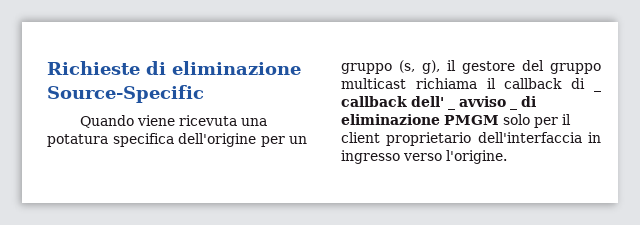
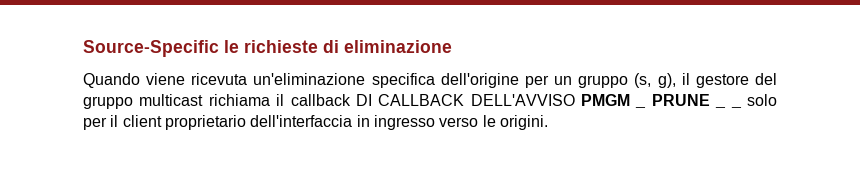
[47,61,301,75] [47,85,204,103] Richieste di eliminazione Source-Specific -> [83,40,452,57] Source-Specific le richieste di eliminazione
[240,118,267,126] [47,134,108,147] una potatura -> [253,73,366,85] un'eliminazione
[571,78,586,89] [594,89,601,92] [341,96,444,107] [448,107,455,110] [459,96,506,107] [510,107,517,110] [521,96,536,107] [341,114,499,125] di _ callback dell' _ avviso _ di eliminazione PMGM -> [355,94,631,106] [635,106,647,108] [651,94,710,106] [715,106,742,108] DI CALLBACK DELL'AVVISO PMGM _ PRUNE _ _
[446,150,507,164] l'origine. -> [482,115,548,130] le origini.

